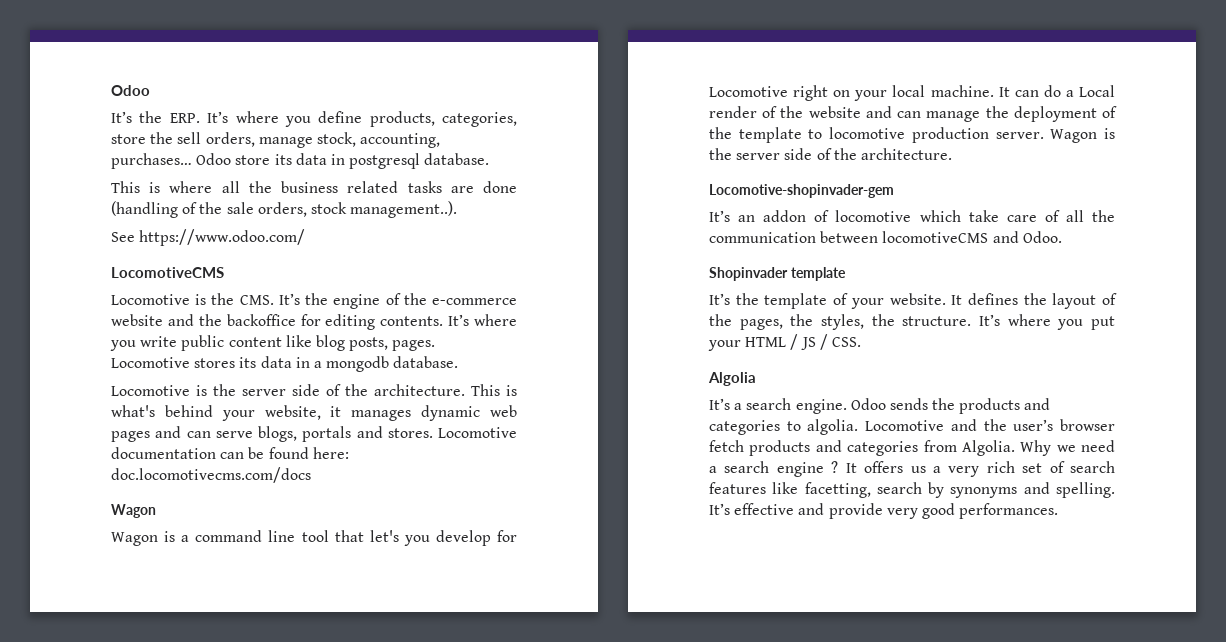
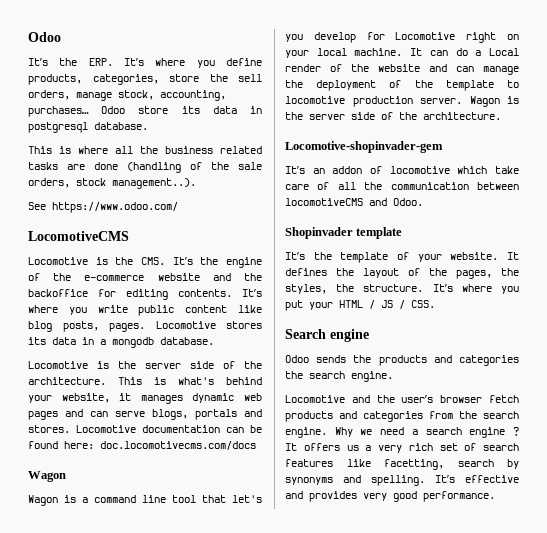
[708,372,756,386] [709,398,847,414] Algolia // It’s a search engine. -> [285,329,369,342] Search engine //
[786,419,859,435] to algolia. -> [285,371,393,382] the search engine. //
[961,440,1015,456] Algolia. -> [459,411,519,419] [285,427,327,438] the search engine.
[828,503,883,519] provide -> [309,491,357,502] provides
[959,503,1059,519] performances. -> [423,491,495,502] performance.

